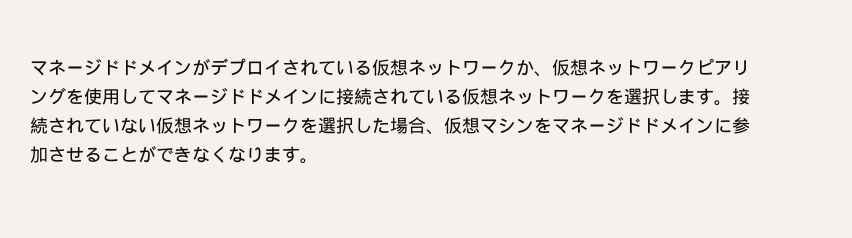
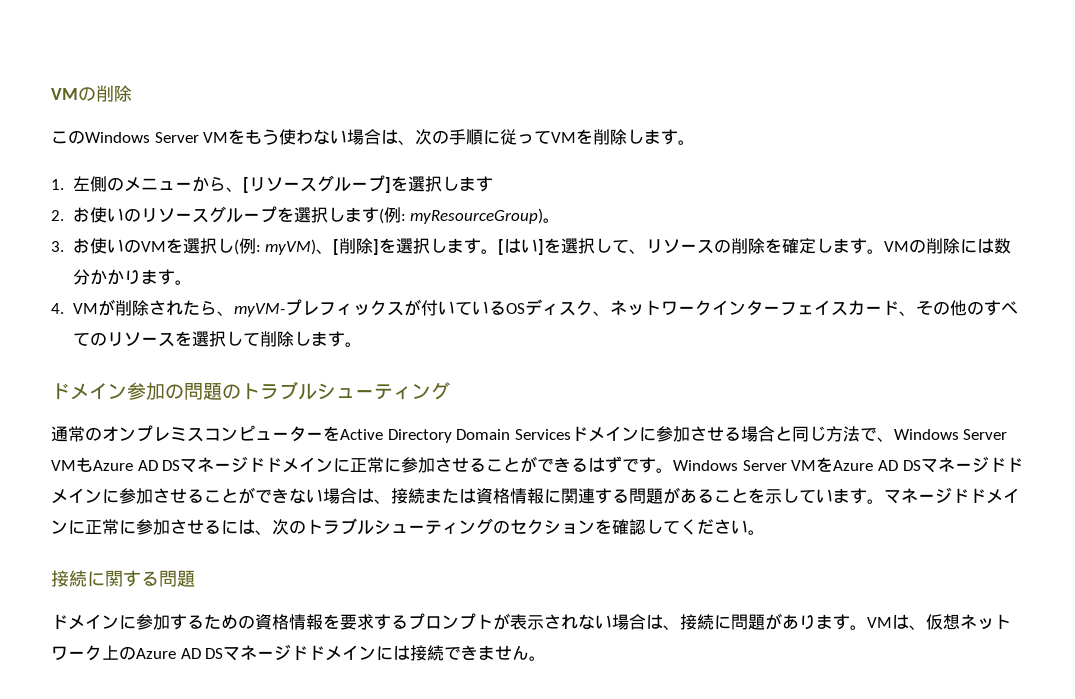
[30,58,750,77] [30,87,750,106] [30,117,552,135] マネージドドメインがデプロイされている仮想ネットワークか、仮想ネットワークピアリングを使用してマネージドドメインに接続されている仮想ネットワークを選択します。接続されていない仮想ネットワークを選択した場合、仮想マシンを -> [51,85,132,102] [51,129,696,145] [51,175,493,193] [51,206,561,224] [51,238,1012,255] [72,269,192,285] [51,299,1018,317] [72,331,362,347] [51,381,450,400] [51,425,1008,443] [51,456,921,473] VMの削除 // このWindows Server VMをもう使わない場合は、次の手順に従ってVMを削除します。 // 1.左側のメニューから、[リソースグループ]を選択します // 2.お使いのリソースグループを選択します(例: myResourceGroup)。 // 3.お使いのVMを選択し(例: myVM)、[削除]を選択します。[はい]を選択して、リソースの削除を確定します。VMの削除には数分かかります。 // 4. VMが削除されたら、myVM-プレフィックスが付いているOSディスク、ネットワークインターフェイスカード、その他のすべてのリソースを選択して削除します。 // ドメイン参加の問題のトラブルシューティング // 通常のオンプレミスコンピューターをActive Directory Domain Servicesドメインに参加させる場合と同じ方法で、Windows Server VMもAzure AD DSマネージドドメインに正常に参加させることができるはずです。Windows Server VMをAzure AD DS
[210,146,300,163] くなります -> [306,487,1020,504] [51,518,765,535] [51,570,195,587] [51,613,1011,630] [51,644,530,661] い場合は、接続または資格情報に関連する問題があることを示しています。マネージドドメインに正常に参加させるには、次のトラブルシューティングのセクションを確認してください。 // 接続に関する問題 // ドメインに参加するための資格情報を要求するプロンプトが表示されない場合は、接続に問題があります。VMは、仮想ネットワーク上のAzure AD DSマネージドドメインには接続できません

